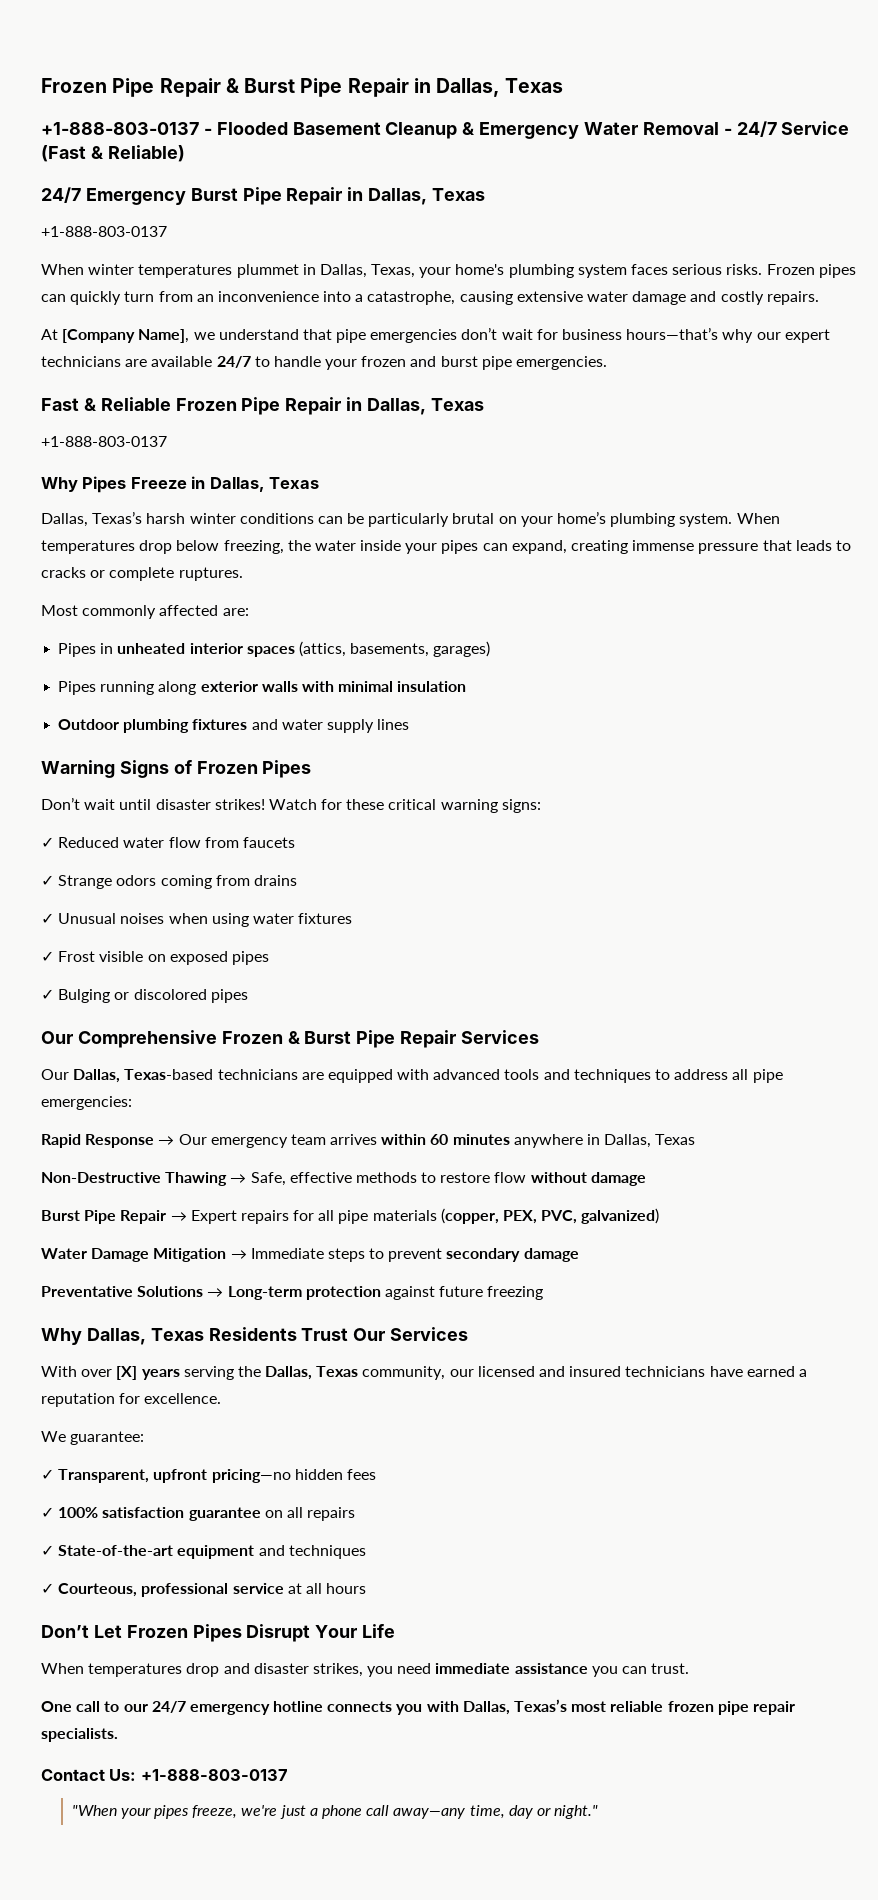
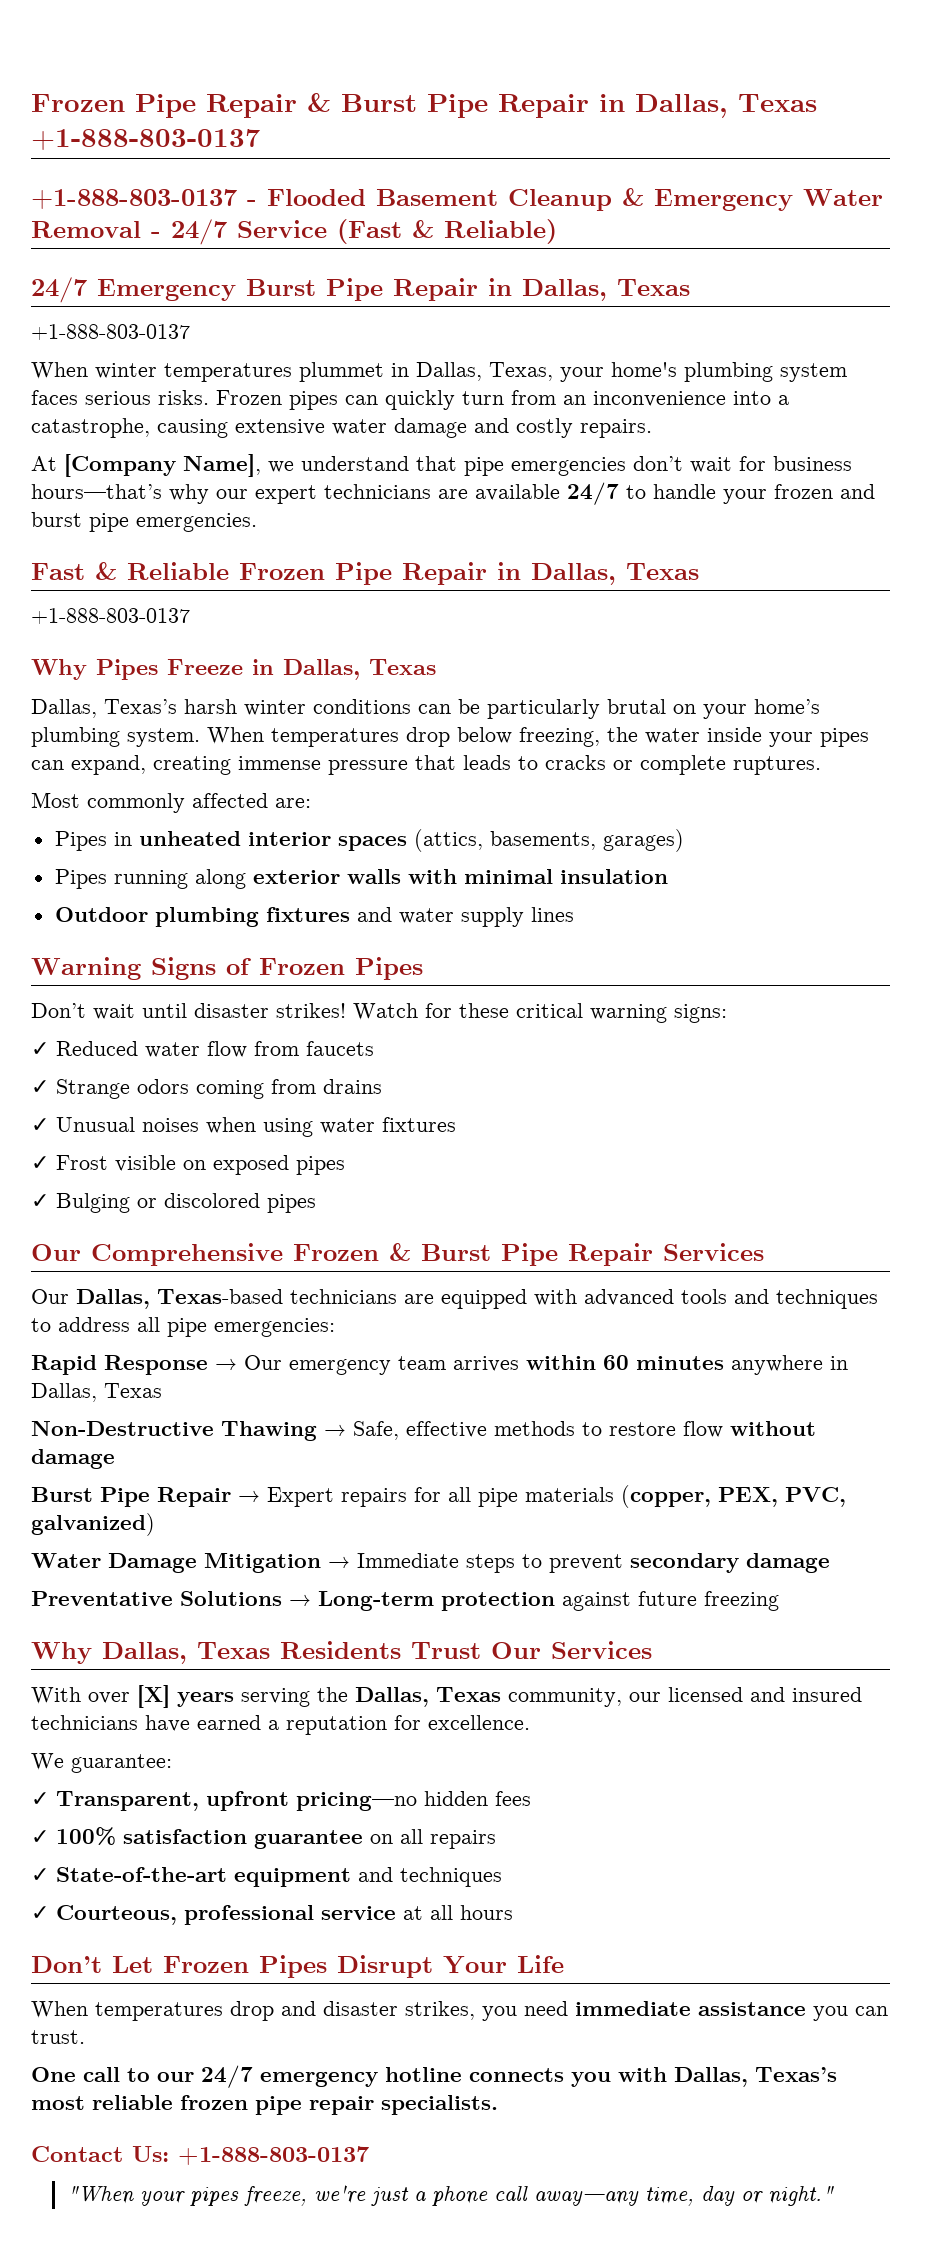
(564, 85) none -> [31,129,261,150] +1-888-803-0137

